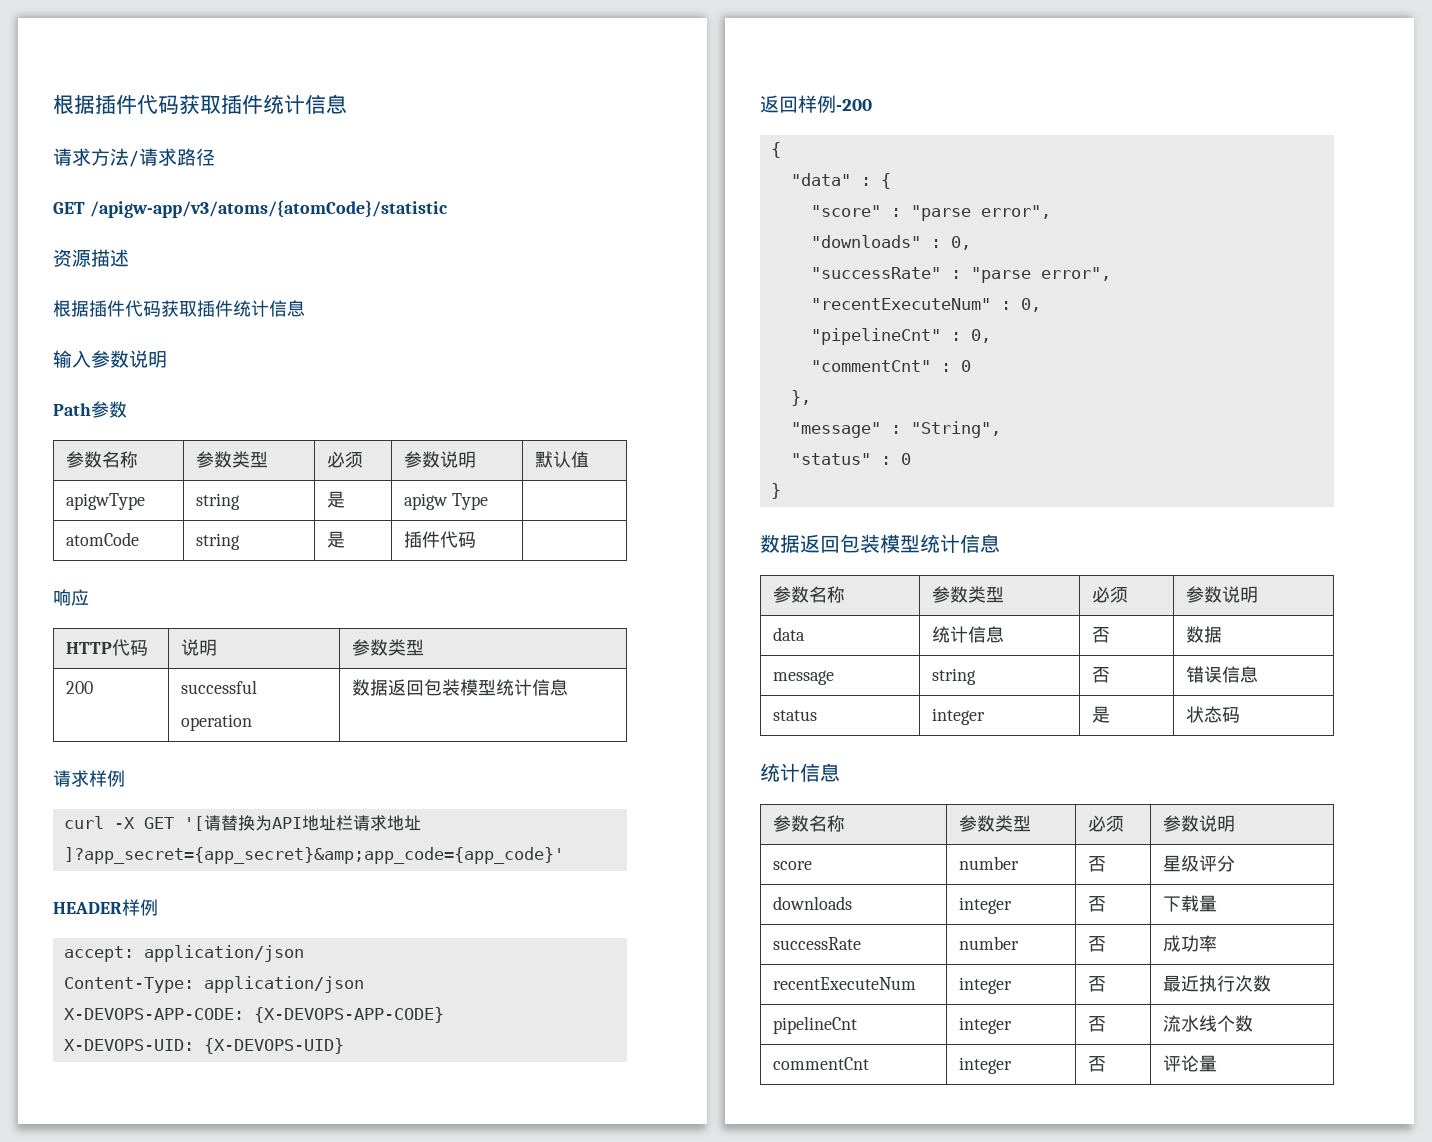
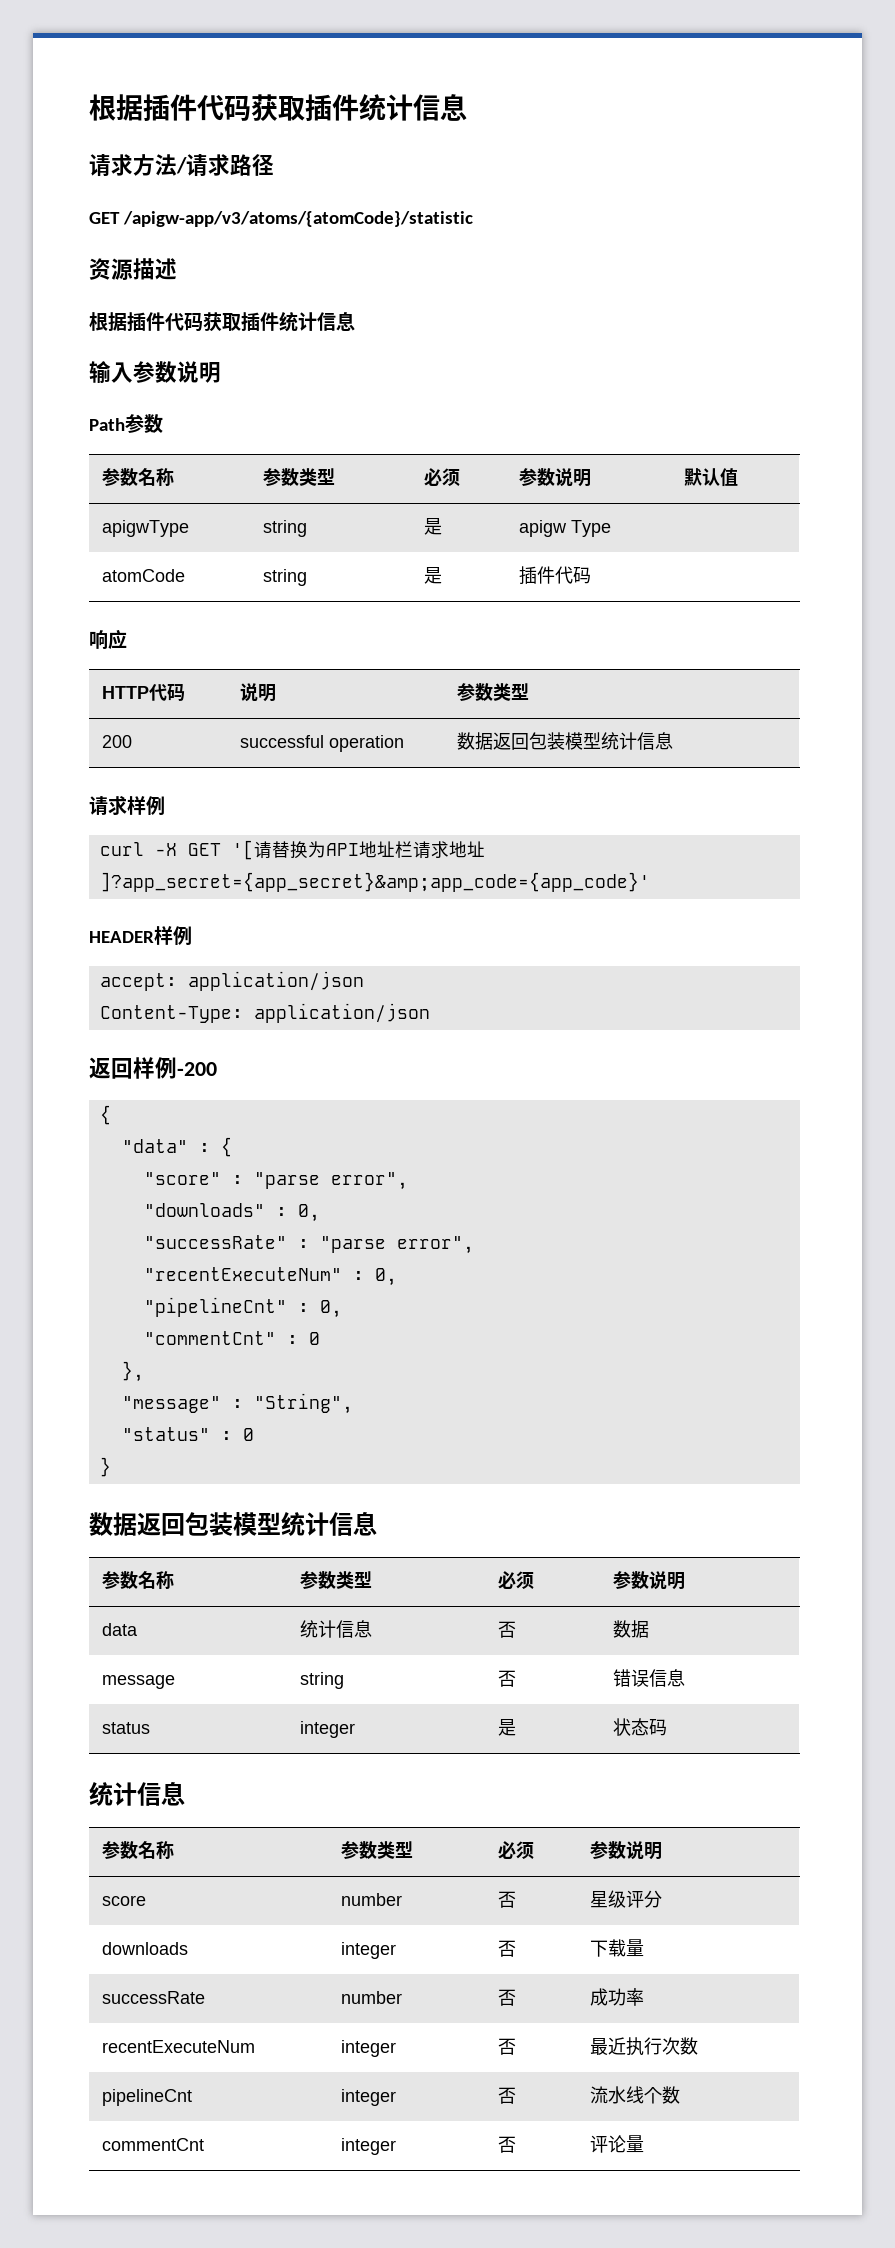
[63,1007,444,1023] [63,1038,344,1054] // X-DEVOPS-APP-CODE: {X-DEVOPS-APP-CODE} // X-DEVOPS-UID: {X-DEVOPS-UID} -> (430, 1013) none

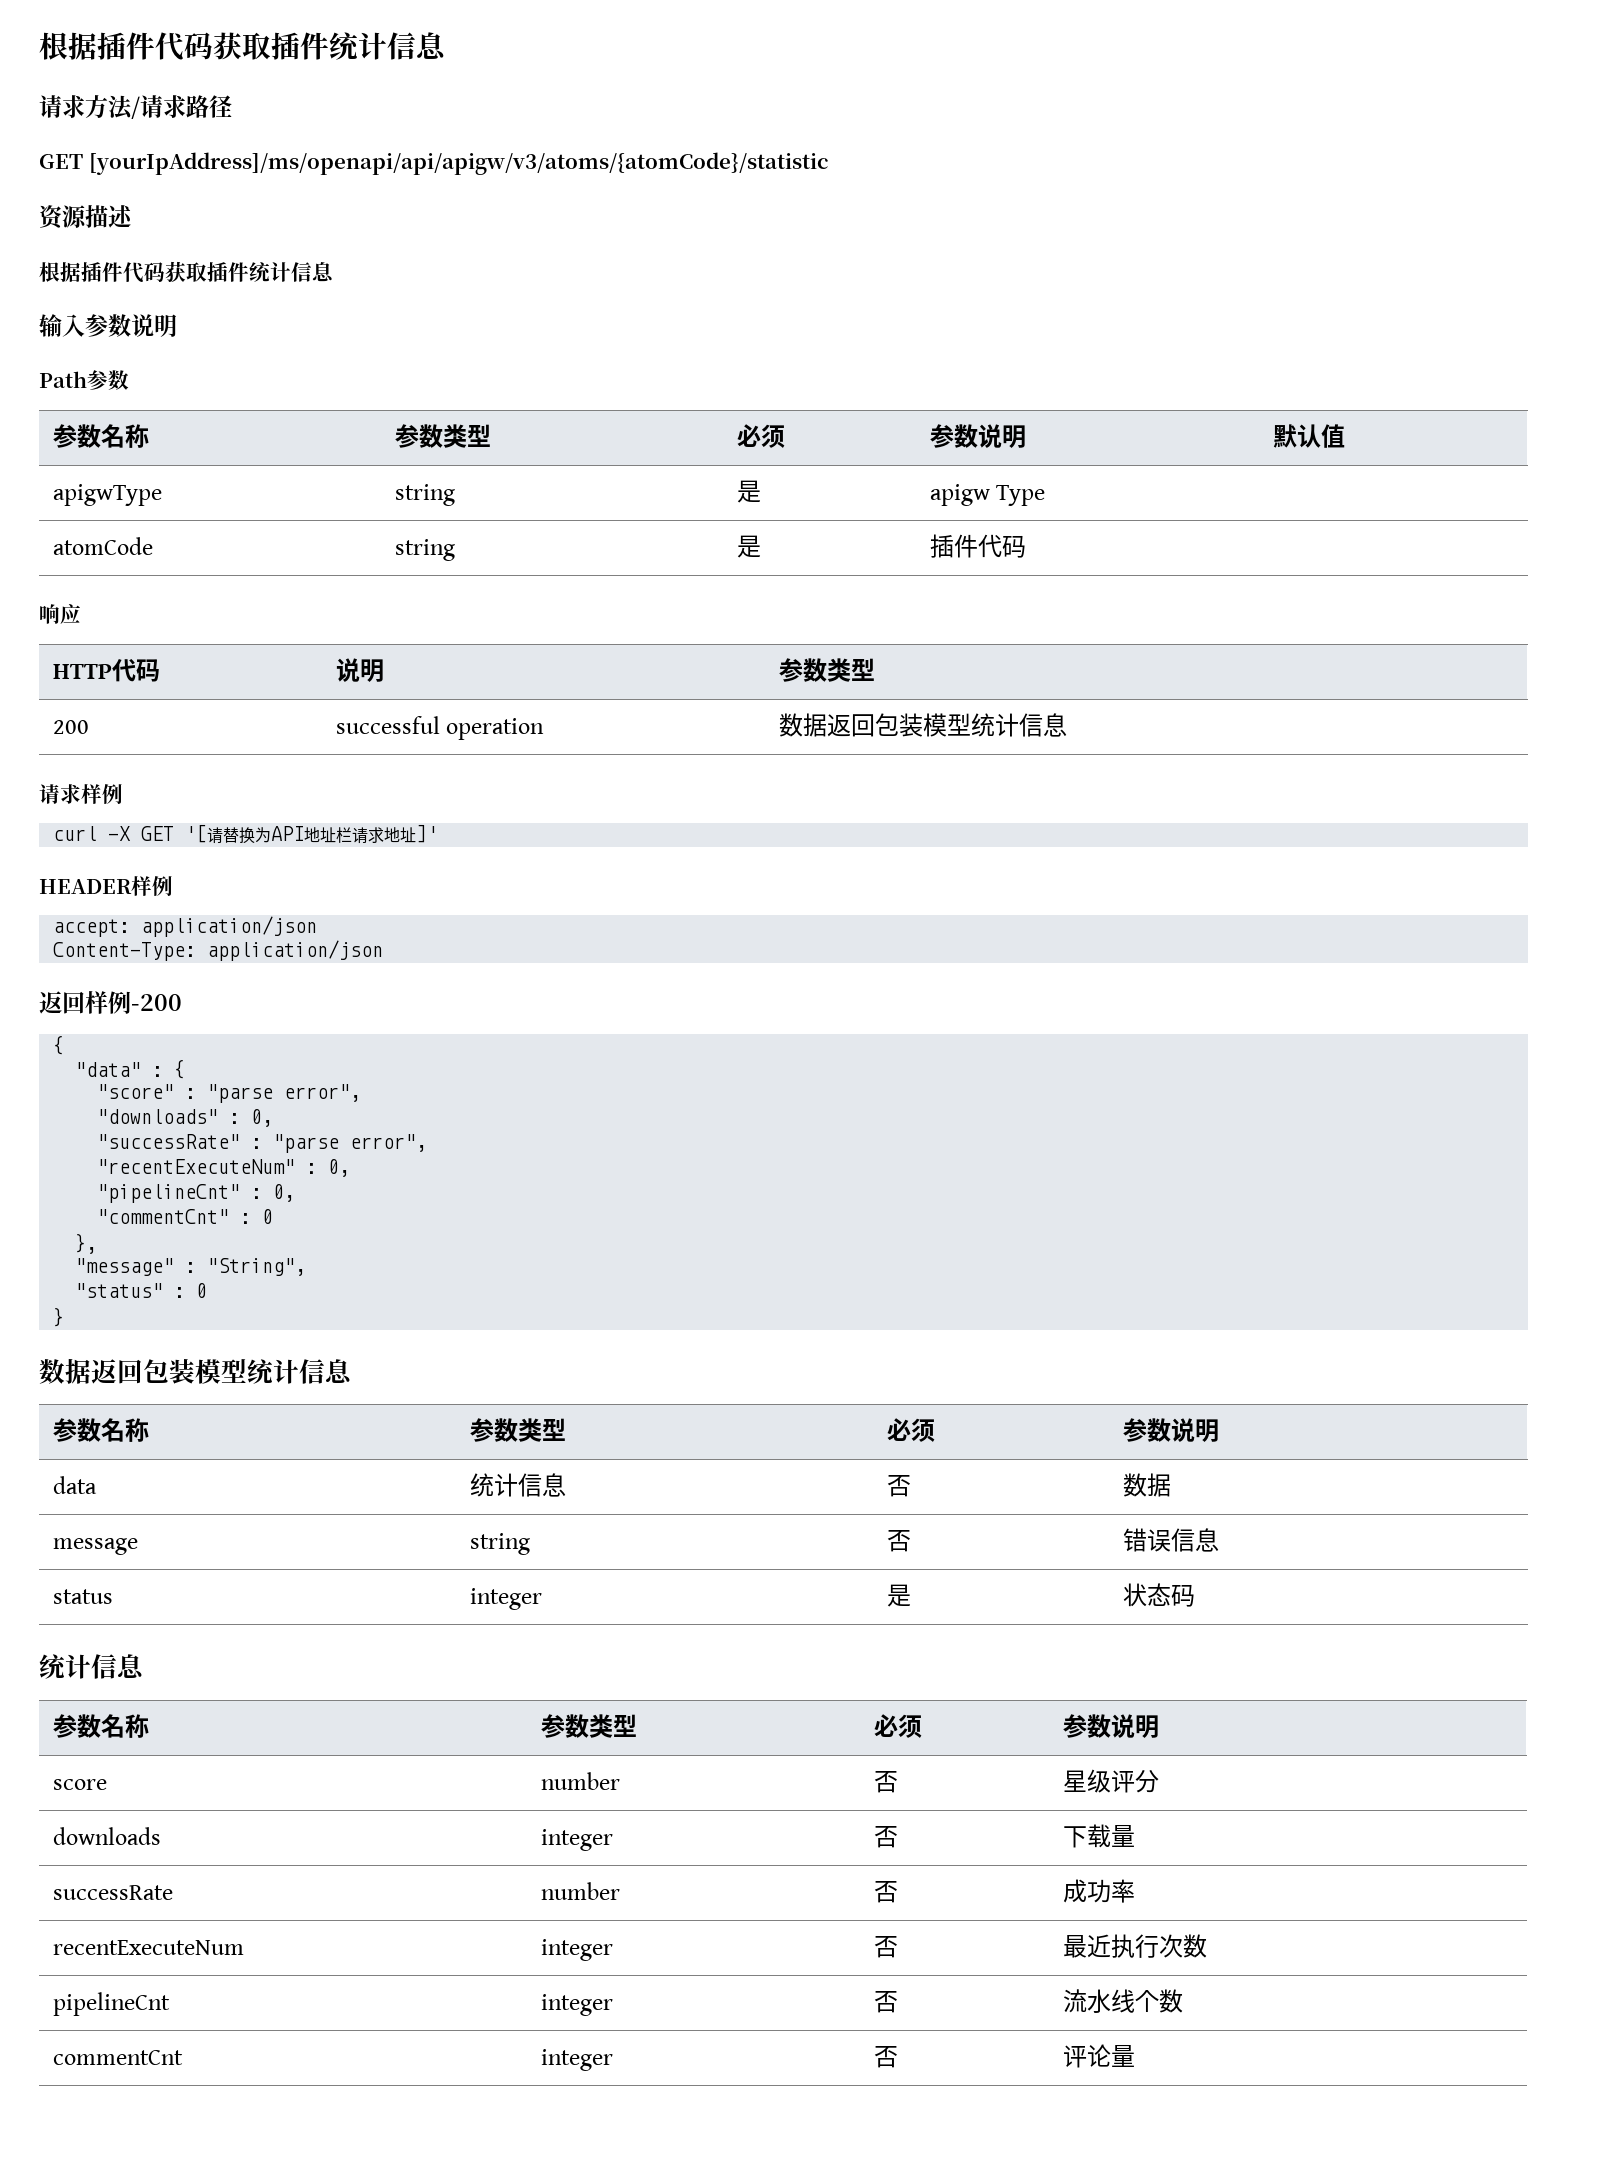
[123,211,474,227] /apigw-app/v3/atoms/{atomCode}/statistic -> [88,152,829,175] [yourIpAddress]/ms/openapi/api/apigw/v3/atoms/{atomCode}/statistic
[99,872,650,892] ]?app_secret={app_secret}&amp;app_code={app_code}' -> [416,824,439,843] ]'

